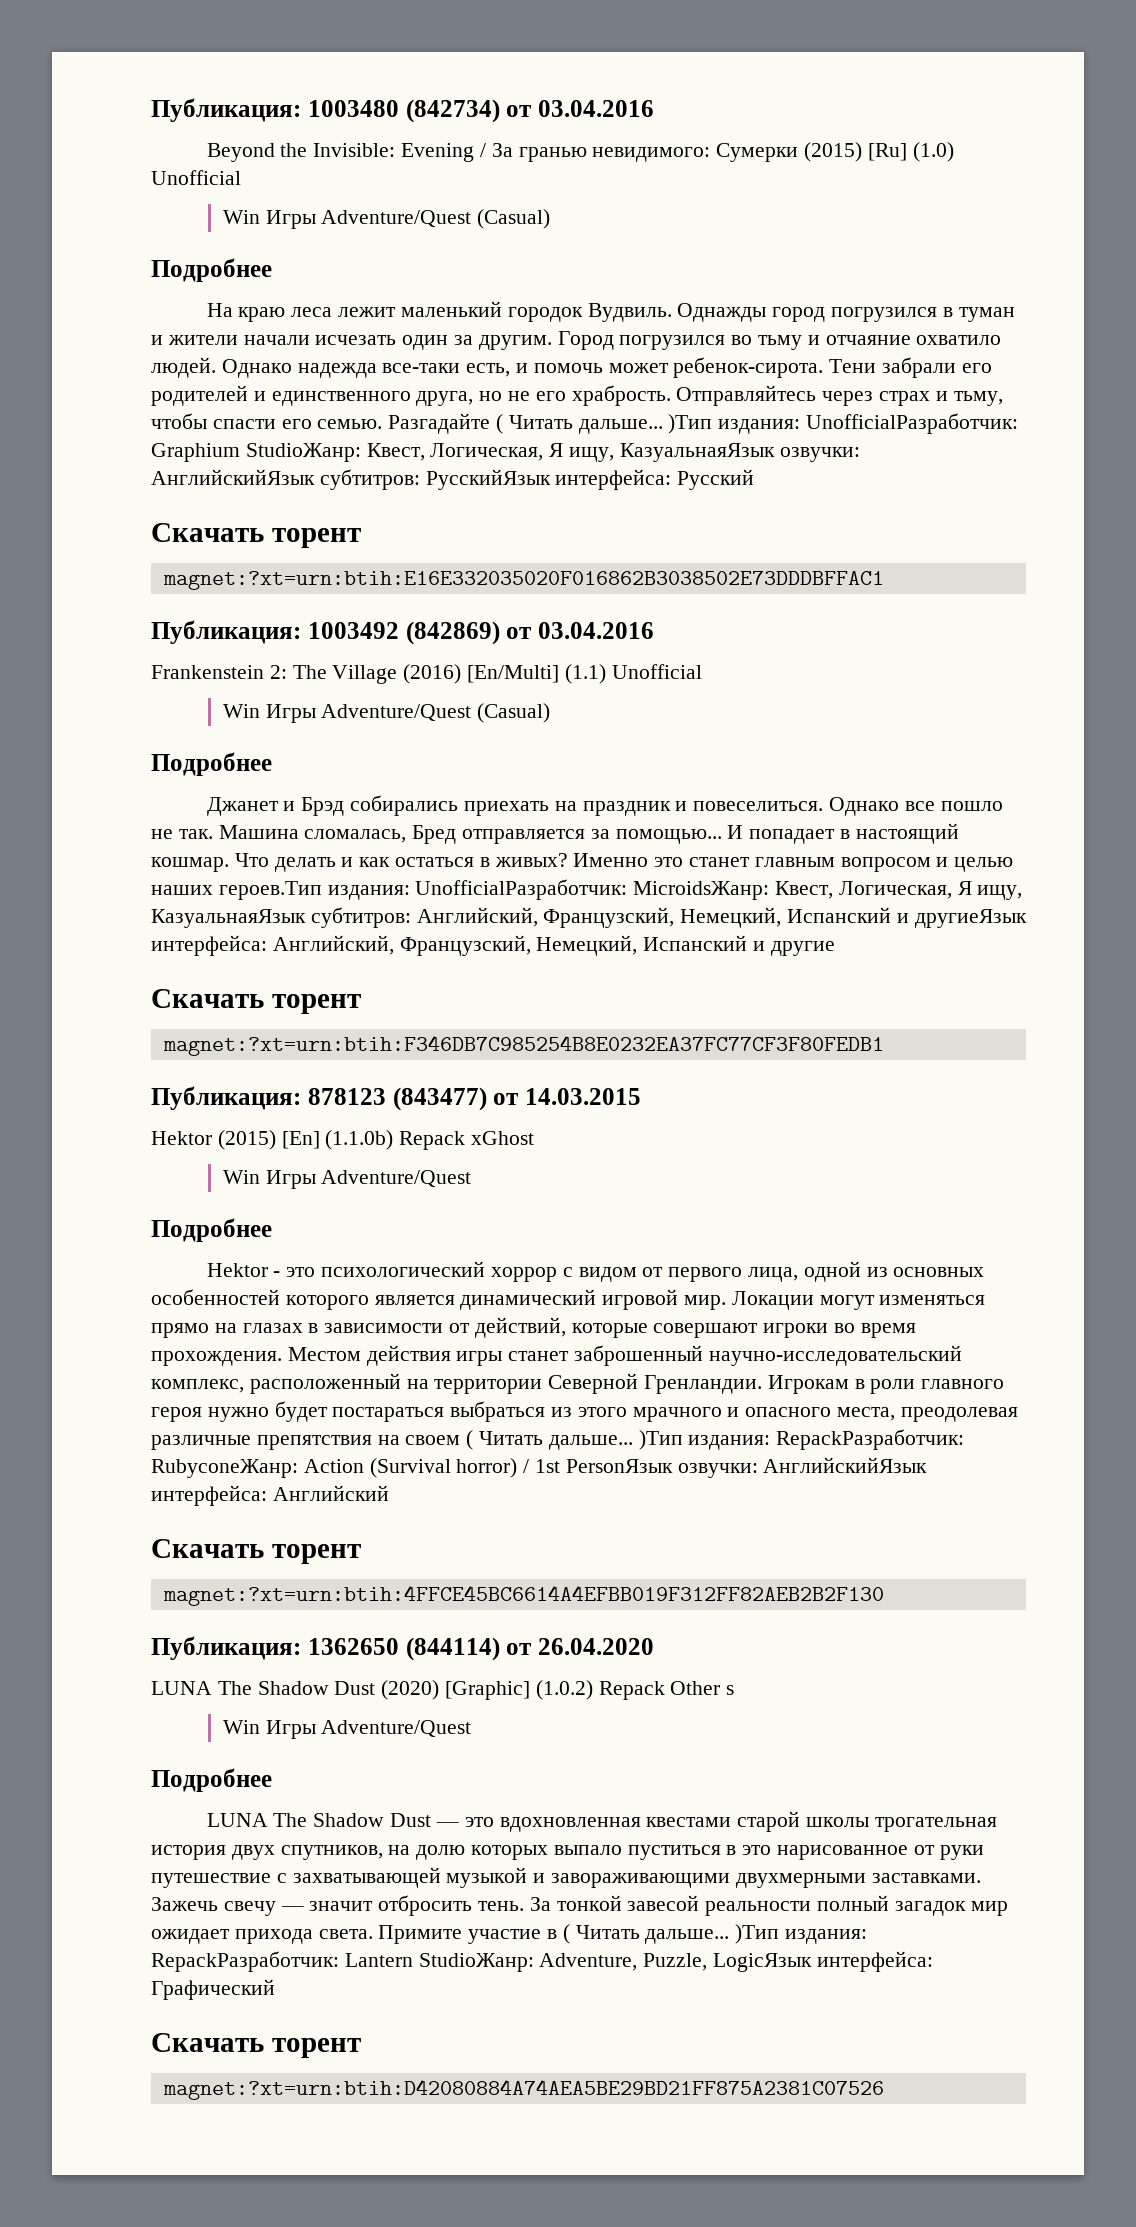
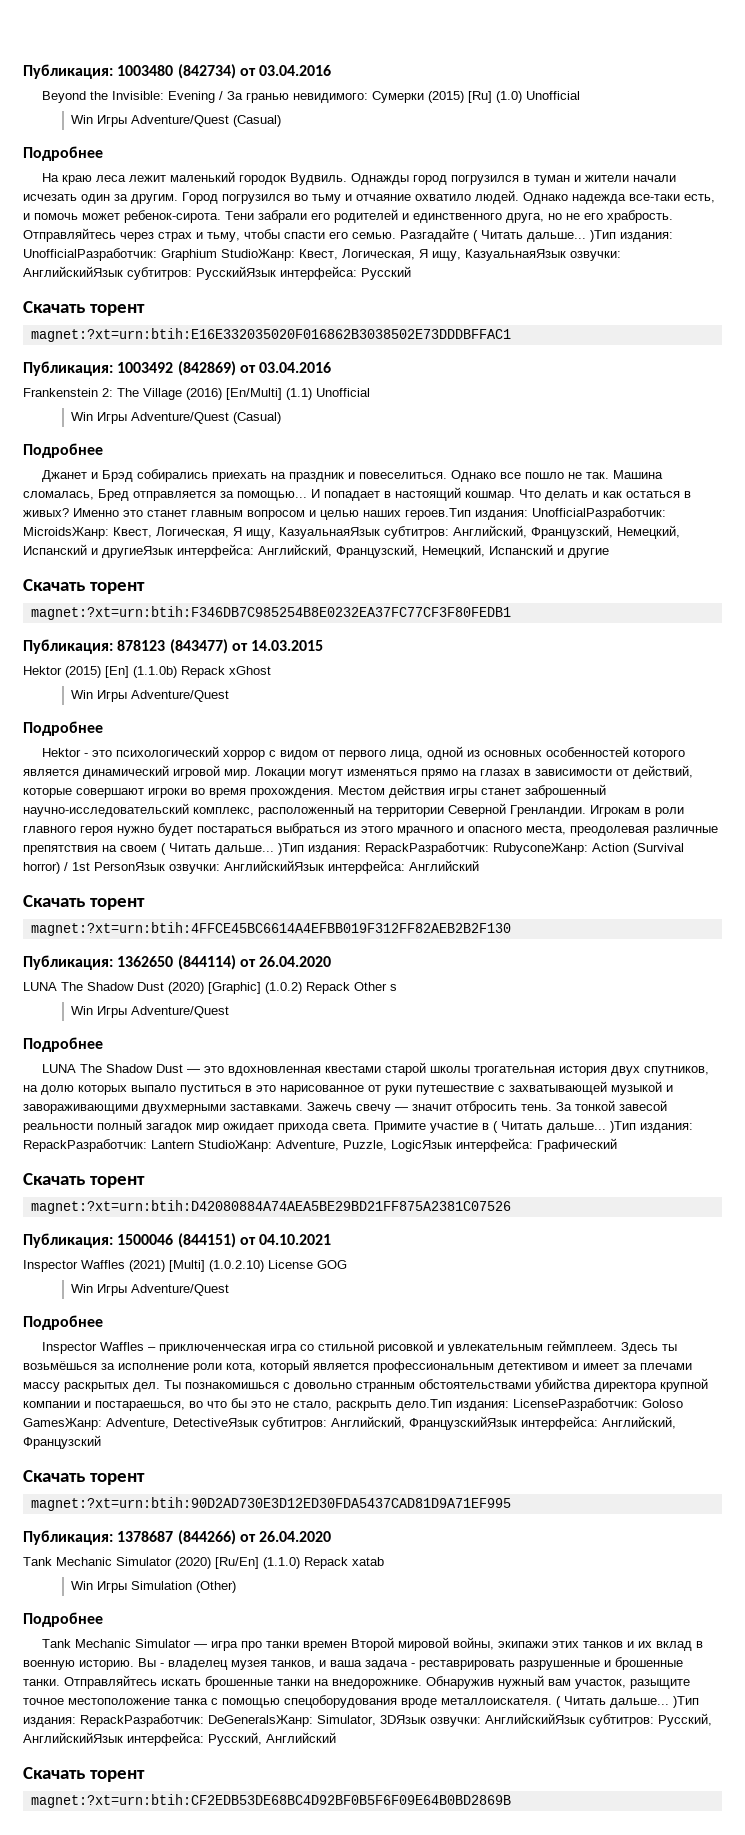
(884, 2089) none -> [23,1233,332,1248] [23,1260,347,1272] [70,1284,229,1296] [23,1315,103,1330] [41,1340,677,1354] [23,1359,692,1373] [23,1378,708,1392] [23,1398,683,1411] [23,1416,676,1430] [23,1435,101,1449] [23,1470,145,1485] [30,1497,511,1511] [23,1530,332,1545] [23,1557,384,1569] [70,1581,236,1593] [23,1612,103,1627] [41,1637,703,1651] [23,1657,683,1670] [23,1675,690,1689] [23,1695,699,1708] [23,1713,712,1727] [23,1732,336,1746] [23,1767,145,1782] [30,1794,511,1808] // Публикация: 1500046 (844151) от 04.10.2021 // Inspector Waffles (2021) [Multi] (1.0.2.10) License GOG // Win Игры Adventure/Quest // Подробнее // Inspector Waffles – приключенческая игра со стильной рисовкой и увлекательным геймплеем. Здесь ты возьмёшься за исполнение роли кота, который является профессиональным детективом и имеет за плечами массу раскрытых дел. Ты познакомишься с довольно странным обстоятельствами убийства директора крупной компании и постараешься, во что бы это не стало, раскрыть дело.Тип издания: LicenseРазработчик: Goloso GamesЖанр: Adventure, DetectiveЯзык субтитров: Английский, ФранцузскийЯзык интерфейса: Английский, Французский // Скачать торент // magnet:?xt=urn:btih:90D2AD730E3D12ED30FDA5437CAD81D9A71EF995 // Публикация: 1378687 (844266) от 26.04.2020 // Tank Mechanic Simulator (2020) [Ru/En] (1.1.0) Repack xatab // Win Игры Simulation (Other) // Подробнее // Tank Mechanic Simulator — игра про танки времен Второй мировой войны, экипажи этих танков и их вклад в военную историю. Вы - владелец музея танков, и ваша задача - реставрировать разрушенные и брошенные танки. Отправляйтесь искать брошенные танки на внедорожнике. Обнаружив нужный вам участок, разыщите точное местоположение танка с помощью спецоборудования вроде металлоискателя. ( Читать дальше... )Тип издания: RepackРазработчик: DeGeneralsЖанр: Simulator, 3DЯзык озвучки: АнглийскийЯзык субтитров: Русский, АнглийскийЯзык интерфейса: Русский, Английский // Скачать торент // magnet:?xt=urn:btih:CF2EDB53DE68BC4D92BF0B5F6F09E64B0BD2869B

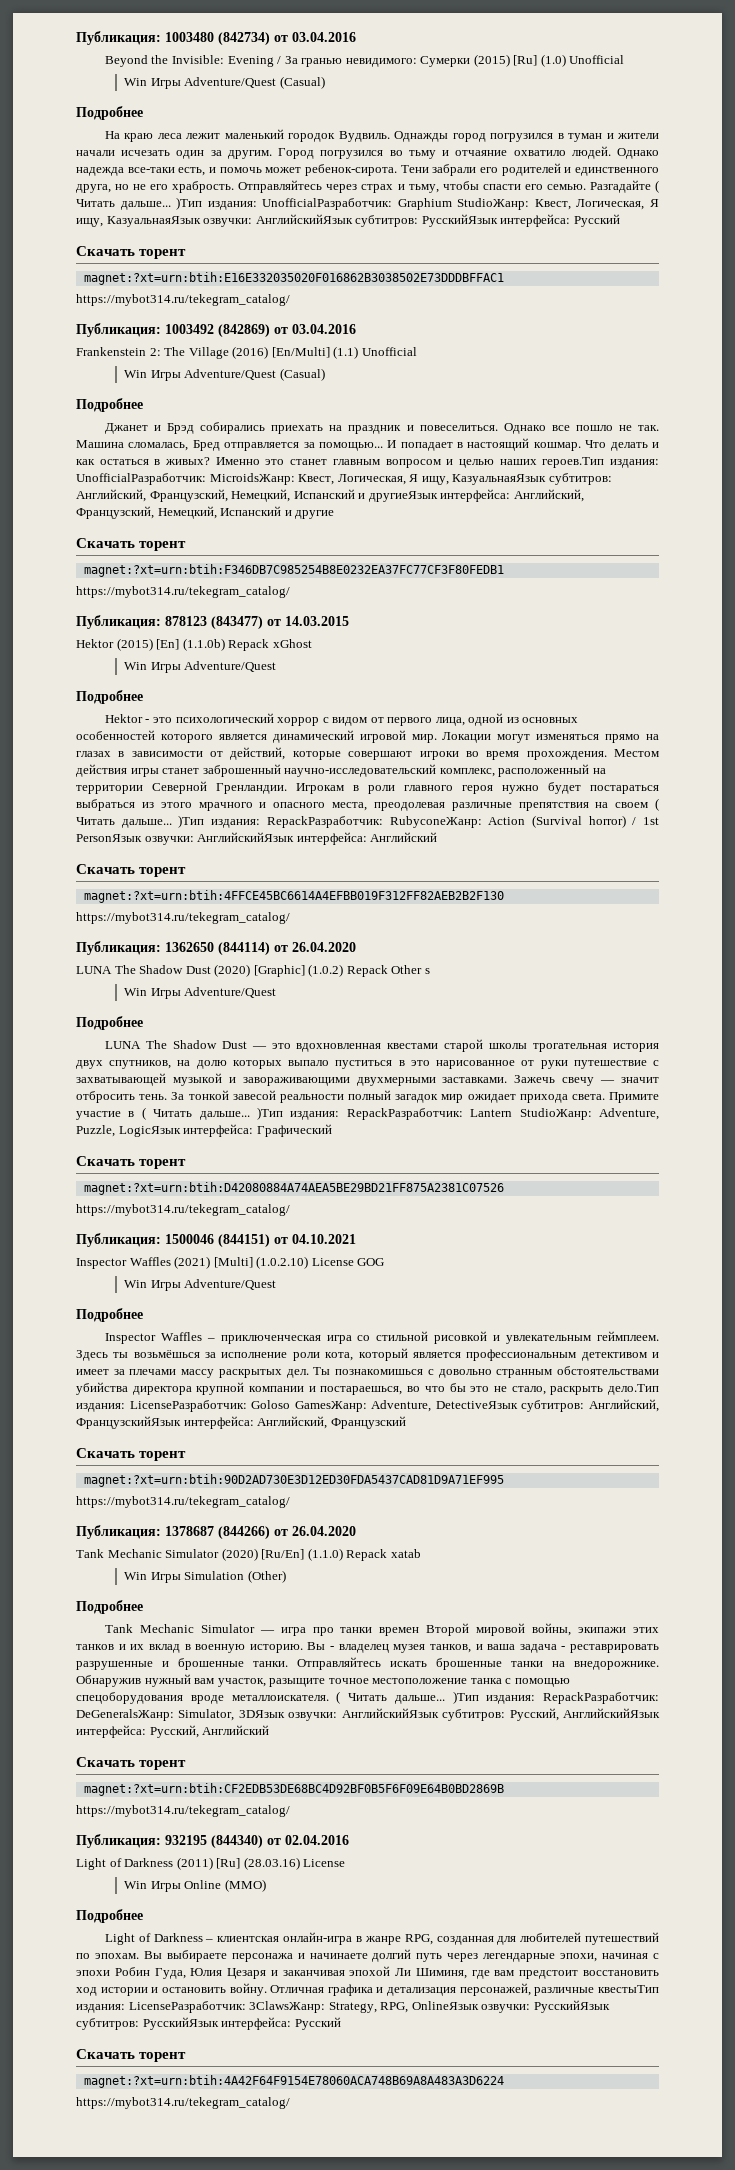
(511, 335) none -> [76,294,290,306] // https://mybot314.ru/tekegram_catalog/
(511, 613) none -> [76,586,290,598] // https://mybot314.ru/tekegram_catalog/
(511, 929) none -> [76,912,290,924] // https://mybot314.ru/tekegram_catalog/
(511, 1207) none -> [76,1204,290,1216] // https://mybot314.ru/tekegram_catalog/
(511, 1504) none -> [76,1496,290,1508] // https://mybot314.ru/tekegram_catalog/
(511, 1801) none -> [76,1805,290,1817] [76,1834,349,1848] [76,1857,346,1870] [124,1879,266,1892] [76,1909,143,1923] [104,1932,659,1945] [76,1949,659,1962] [76,1966,659,1979] [76,1983,659,1996] [76,2000,610,2013] [76,2017,341,2030] [76,2049,187,2062] [83,2075,504,2088] [76,2097,290,2109] // https://mybot314.ru/tekegram_catalog/ // Публикация: 932195 (844340) от 02.04.2016 // Light of Darkness (2011) [Ru] (28.03.16) License // Win Игры Online (MMO) // Подробнее // Light of Darkness – клиентская онлайн-игра в жанре RPG, созданная для любителей путешествий по эпохам. Вы выбираете персонажа и начинаете долгий путь через легендарные эпохи, начиная с эпохи Робин Гуда, Юлия Цезаря и заканчивая эпохой Ли Шиминя, где вам предстоит восстановить ход истории и остановить войну. Отличная графика и детализация персонажей, различные квестыТип издания: LicenseРазработчик: 3ClawsЖанр: Strategy, RPG, OnlineЯзык озвучки: РусскийЯзык субтитров: РусскийЯзык интерфейса: Русский // Скачать торент // magnet:?xt=urn:btih:4A42F64F9154E78060ACA748B69A8A483A3D6224 // https://mybot314.ru/tekegram_catalog/

